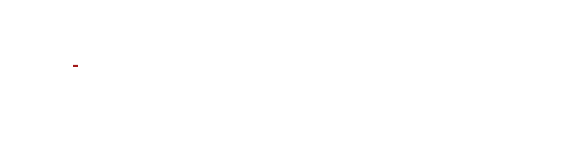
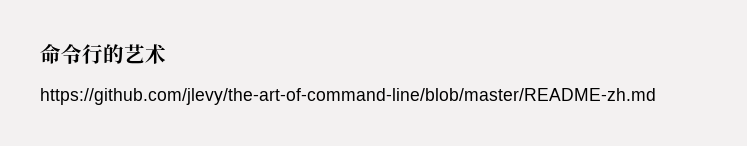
[72,64,79,72] - -> [40,44,166,64] [40,88,656,105] 命令行的艺术 // https://github.com/jlevy/the-art-of-command-line/blob/master/README-zh.md

